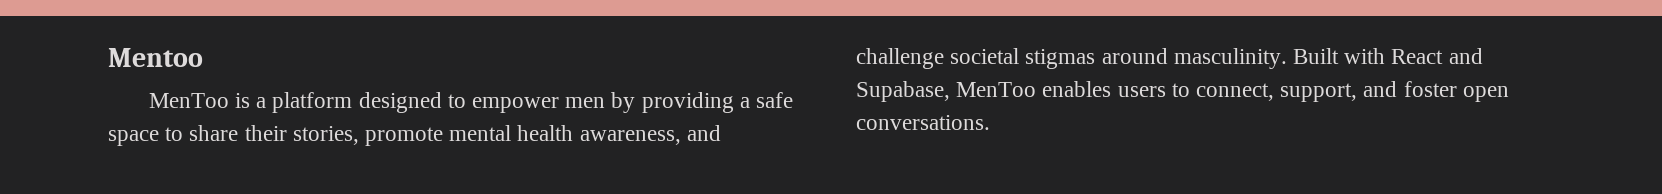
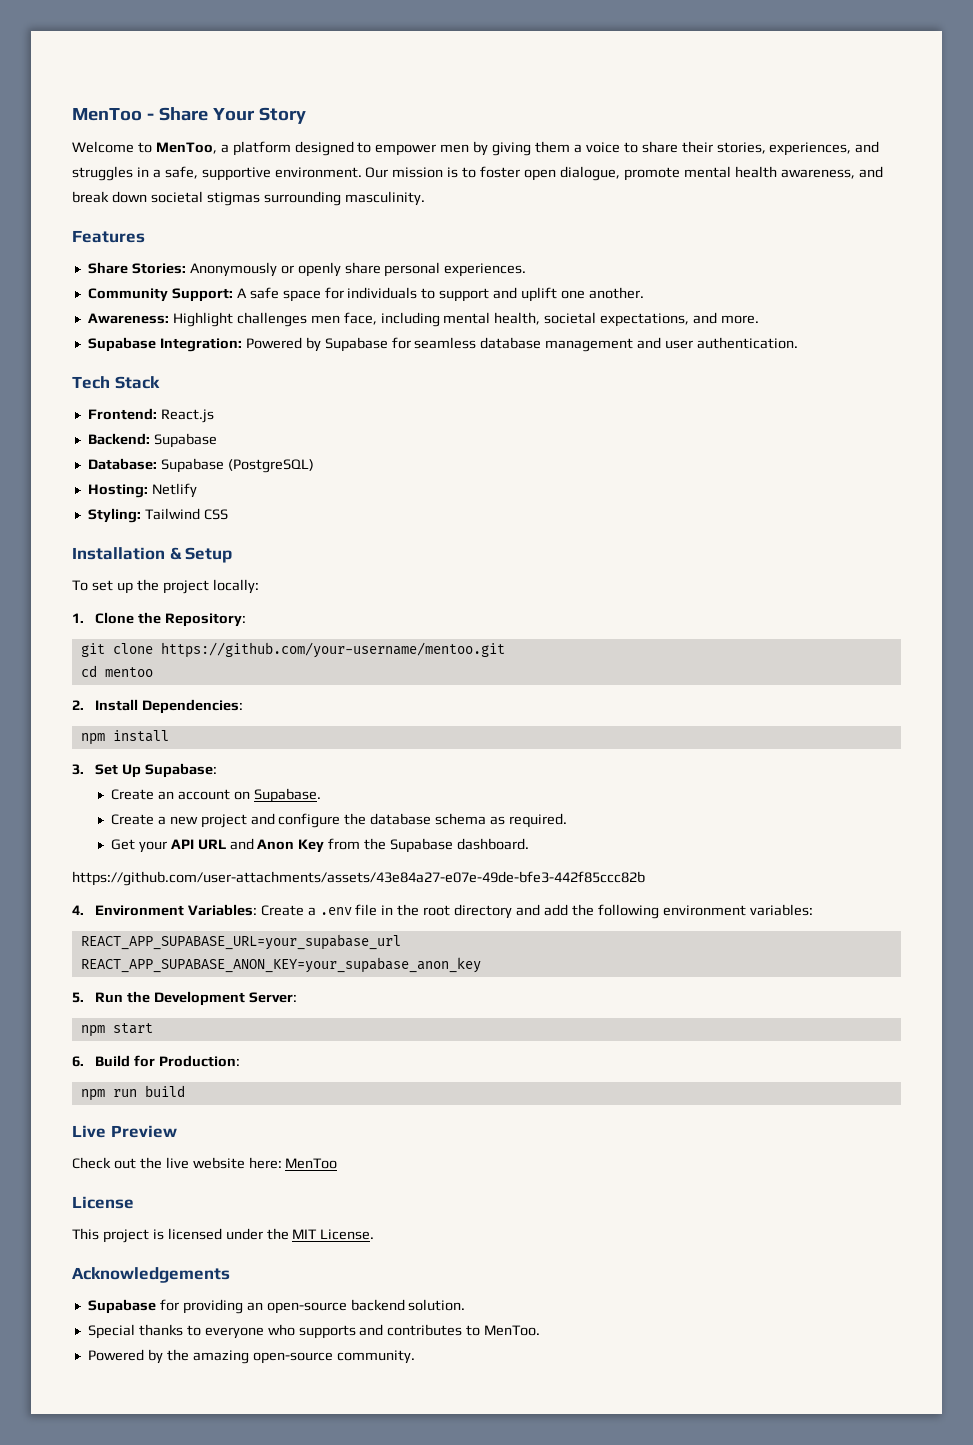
[108,48,203,67] [148,93,250,108] Mentoo // MenToo is -> [72,107,306,124] [72,141,217,154] MenToo - Share Your Story // Welcome to MenToo,
[641,92,794,113] [108,125,359,146] providing a safe space to share their stories, -> [492,141,880,156] [72,166,620,181] giving them a voice to share their stories, experiences, and struggles in a safe, supportive environment. Our mission is to foster open dialogue,
[856,48,944,69] challenge -> [72,191,147,203] break down
[1101,48,1168,64] around -> [263,191,341,206] surrounding
[1293,48,1483,64] [856,81,1509,102] [856,115,990,130] Built with React and Supabase, MenToo enables users to connect, support, and foster open conversations. -> [72,230,145,243] [87,262,527,277] [87,287,644,302] [87,312,760,327] [87,337,799,352] [72,376,160,389] [87,408,214,423] [87,433,217,448] [87,458,314,473] [87,483,197,498] [87,508,228,523] [72,547,233,563] [72,579,259,594] [72,612,246,627] [80,642,505,658] [80,665,153,677] [72,699,243,714] [80,730,169,745] [72,763,217,778] [110,788,321,803] [110,813,567,828] [110,838,529,853] [72,871,645,886] [72,904,813,919] [80,934,401,950] [80,957,481,973] [72,991,297,1006] [80,1023,153,1037] [72,1055,240,1067] [80,1085,185,1101] [72,1125,177,1138] [72,1157,338,1169] [72,1196,134,1209] [72,1228,375,1243] [72,1267,230,1283] [87,1299,466,1314] [87,1324,541,1339] [87,1349,415,1364] // Features // Share Stories: Anonymously or openly share personal experiences. // Community Support: A safe space for individuals to support and uplift one another. // Awareness: Highlight challenges men face, including mental health, societal expectations, and more. // Supabase Integration: Powered by Supabase for seamless database management and user authentication. // Tech Stack // Frontend: React.js // Backend: Supabase // Database: Supabase (PostgreSQL) // Hosting: Netlify // Styling: Tailwind CSS // Installation & Setup // To set up the project locally: // 1. Clone the Repository: // git clone https://github.com/your-username/mentoo.git // cd mentoo // 2. Install Dependencies: // npm install // 3. Set Up Supabase: // Create an account on Supabase. // Create a new project and configure the database schema as required. // Get your API URL and Anon Key from the Supabase dashboard. // https://github.com/user-attachments/assets/43e84a27-e07e-49de-bfe3-442f85ccc82b // 4. Environment Variables: Create a .env file in the root directory and add the following environment variables: // REACT_APP_SUPABASE_URL=your_supabase_url // REACT_APP_SUPABASE_ANON_KEY=your_supabase_anon_key // 5. Run the Development Server: // npm start // 6. Build for Production: // npm run build // Live Preview // Check out the live website here: MenToo // License // This project is licensed under the MIT License. // Acknowledgements // Supabase for providing an open-source backend solution. // Special thanks to everyone who supports and contributes to MenToo. // Powered by the amazing open-source community.

